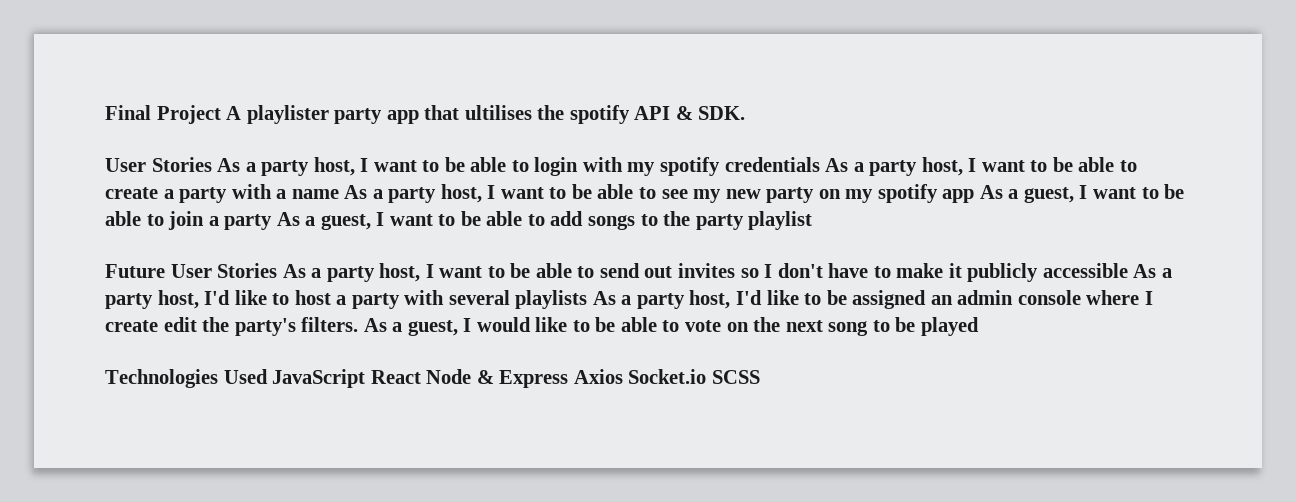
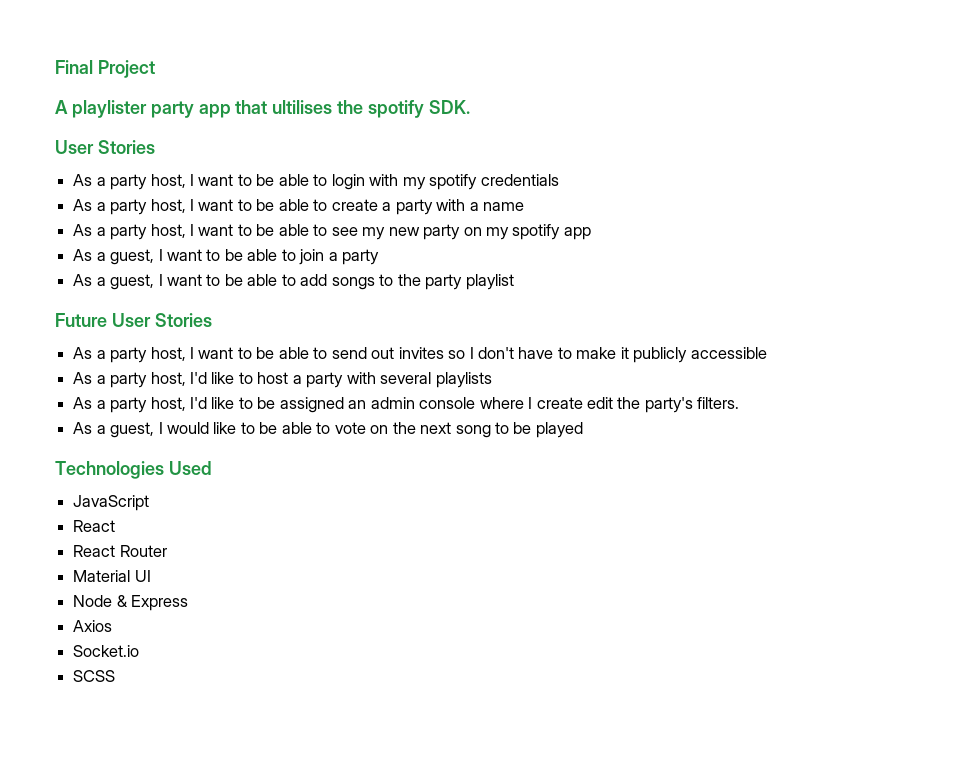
(221, 114) none -> (155, 69) //
[634,106,693,120] API & -> (425, 109) none
(212, 164) none -> (155, 147) //
(820, 164) none -> (559, 180) //
(339, 194) none -> (524, 206) //
(975, 196) none -> (591, 233) //
(273, 222) none -> (380, 257) //
(278, 270) none -> (212, 320) //
(1128, 270) none -> (767, 353) //
(588, 299) none -> (492, 380) //
(359, 324) none -> (740, 403) //
(268, 376) none -> (212, 468) //
[370,370,421,384] React -> [73,520,116,532] [73,545,167,557] [73,570,151,582] // React // React Router // Material UI //
(569, 379) none -> (189, 603) //
(623, 376) none -> (113, 626) //
(707, 376) none -> (140, 651) //

